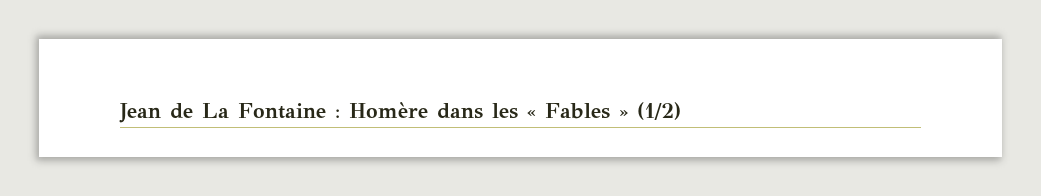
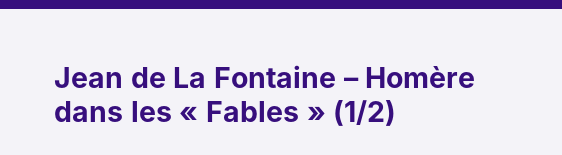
[335,109,340,118] : -> [343,77,359,88] –

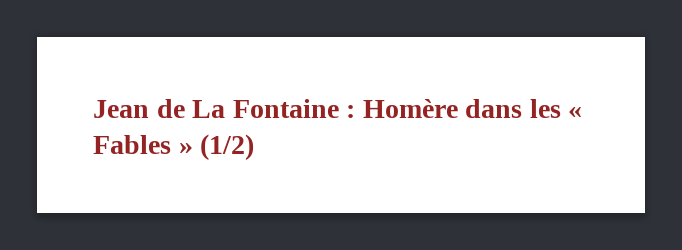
[343,77,359,88] – -> [346,105,356,118] :

